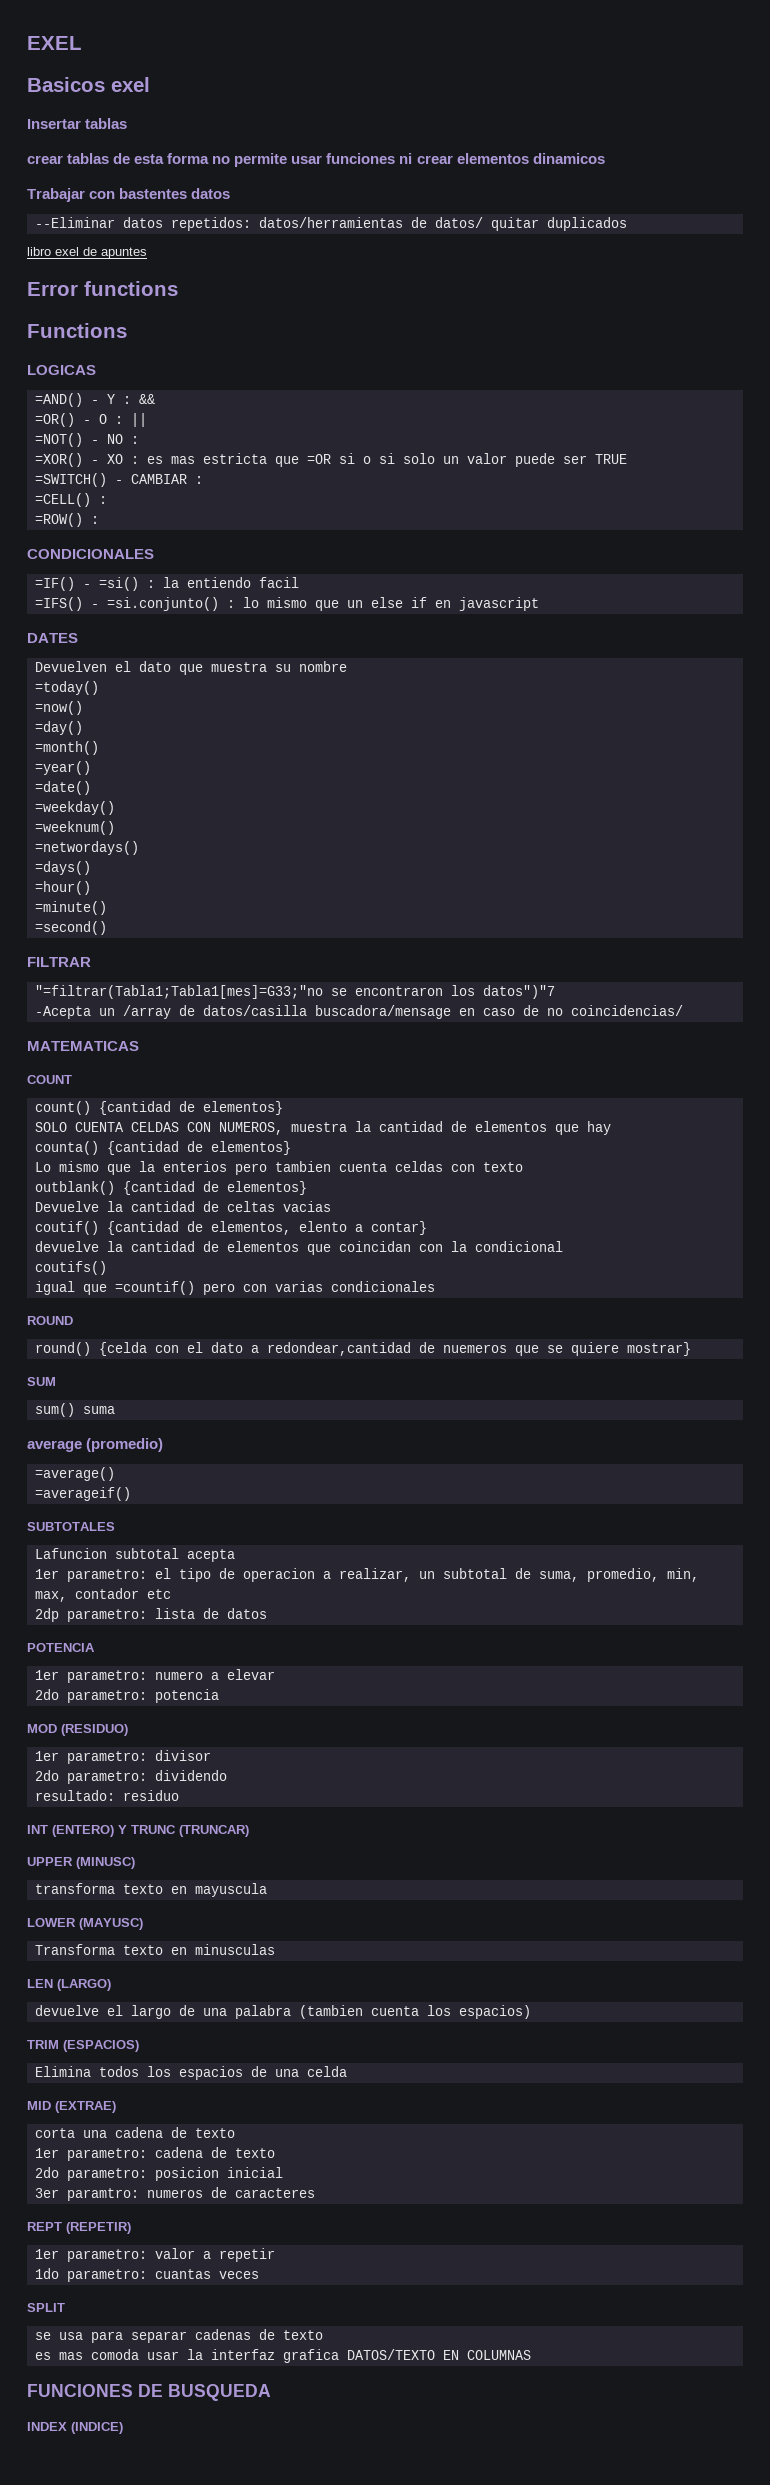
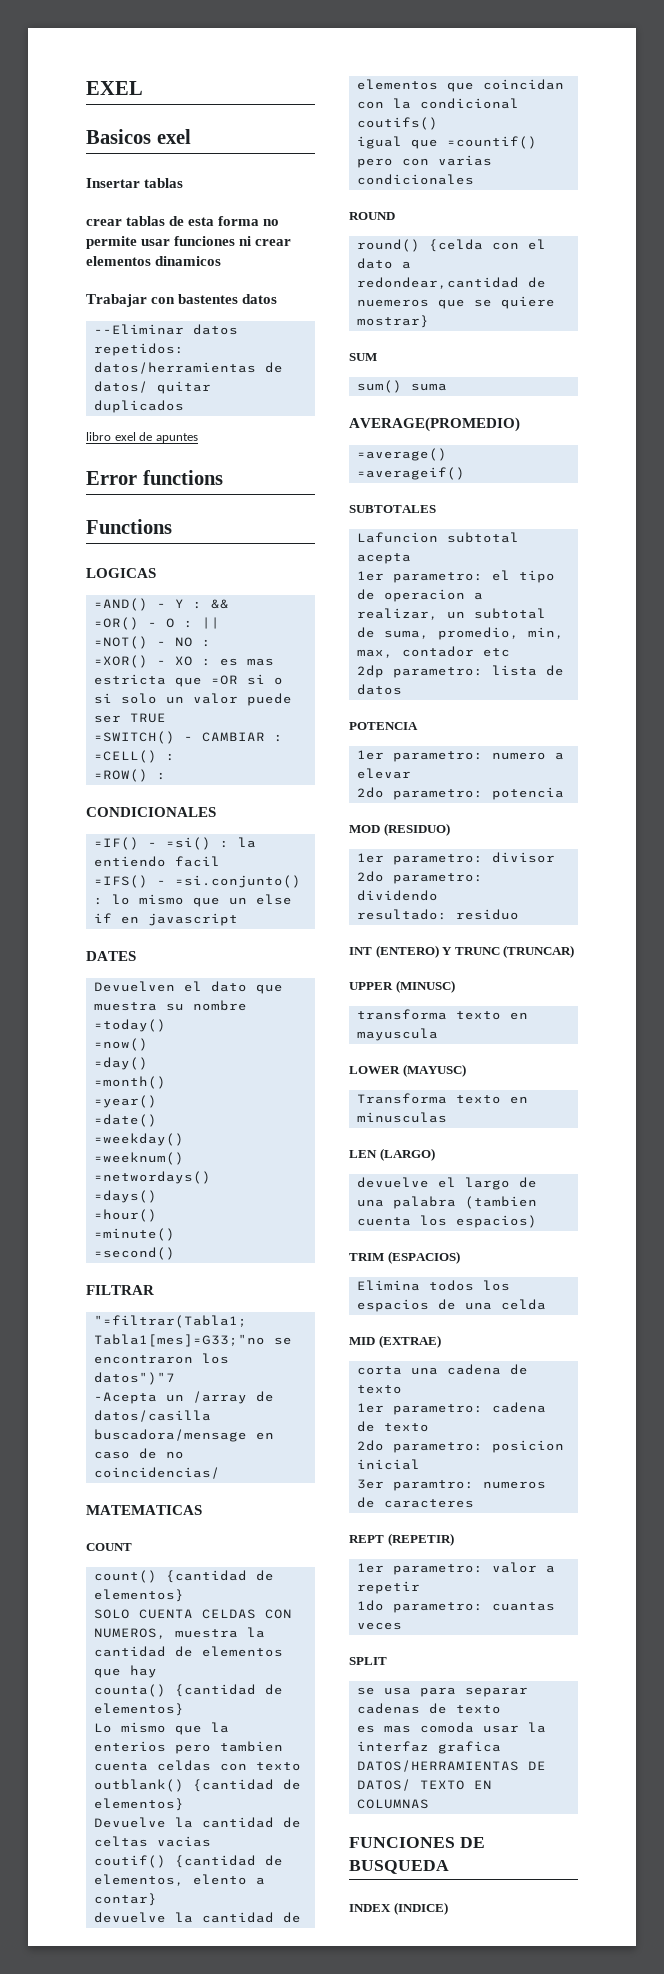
[27,1438,164,1452] average (promedio) -> [349,417,520,432] AVERAGE(PROMEDIO)
[346,2349,435,2360] DATOS/TEXTO -> [356,1760,546,1772] [356,1779,465,1791] DATOS/HERRAMIENTAS DE DATOS/ TEXTO

